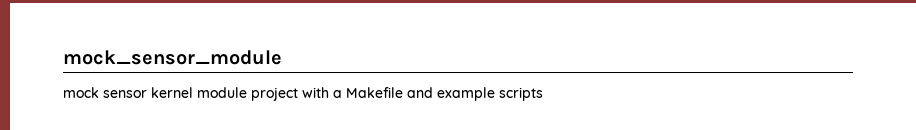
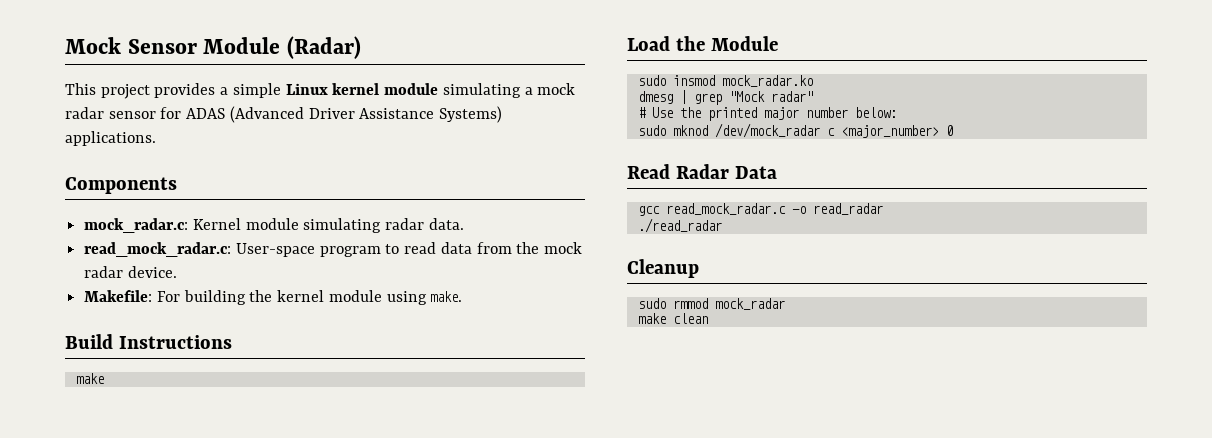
[63,50,282,65] [63,87,543,101] mock_sensor_module // mock sensor kernel module project with a Makefile and example scripts -> [65,36,361,59] [65,83,576,99] [65,106,503,123] [65,131,156,146] [65,177,177,194] [84,218,464,233] [84,242,583,257] [84,266,177,278] [84,290,463,305] [65,334,232,349] [75,373,104,384] [627,36,778,51] [637,75,813,87] [637,90,813,105] [637,107,897,121] [637,123,953,138] [627,164,777,179] [637,203,883,216] [637,218,722,233] [627,259,699,278] [637,298,785,310] [637,313,708,324] Mock Sensor Module (Radar) // This project provides a simple Linux kernel module simulating a mock radar sensor for ADAS (Advanced Driver Assistance Systems) applications. // Components // mock_radar.c: Kernel module simulating radar data. // read_mock_radar.c: User-space program to read data from the mock radar device. // Makefile: For building the kernel module using make. // Build Instructions // make // Load the Module // sudo insmod mock_radar.ko // dmesg | grep "Mock radar" // # Use the printed major number below: // sudo mknod /dev/mock_radar c <major_number> 0 // Read Radar Data // gcc read_mock_radar.c -o read_radar // ./read_radar // Cleanup // sudo rmmod mock_radar // make clean

